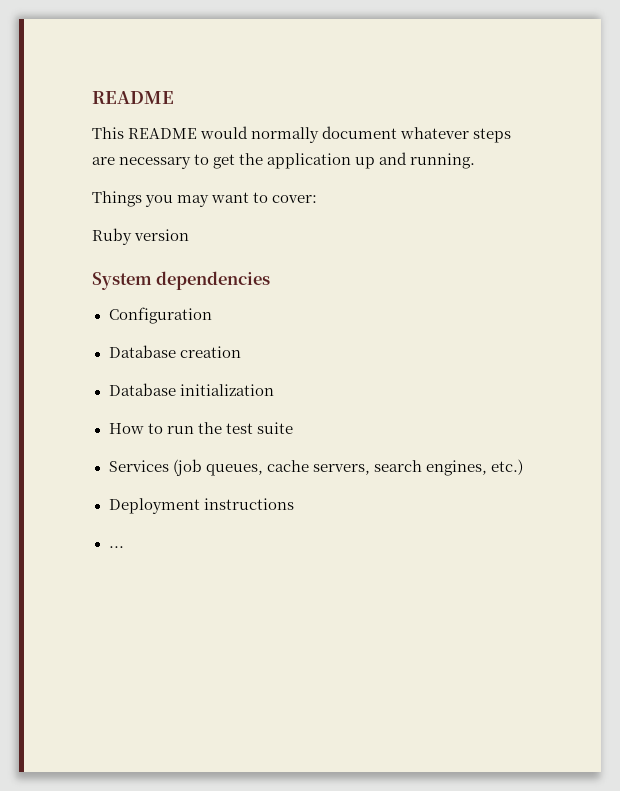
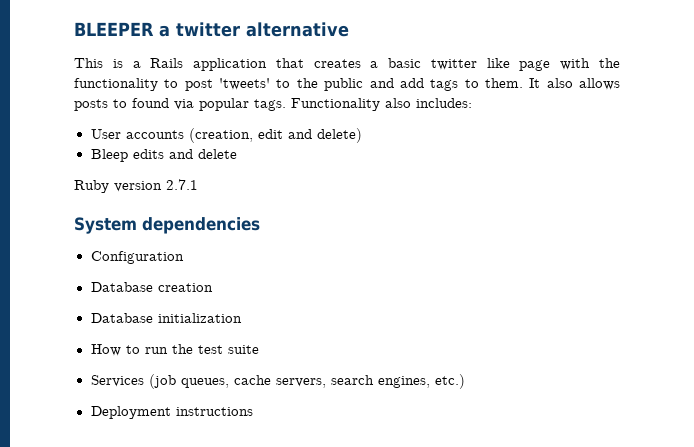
[92,91,174,104] [92,126,512,143] [92,152,476,169] [92,191,318,207] README // This README would normally document whatever steps are necessary to get the application up and running. // Things you may want to cover: -> [74,22,349,37] [74,58,620,71] [74,78,620,91] [74,98,472,111] [90,128,362,143] [90,149,237,162] BLEEPER a twitter alternative // This is a Rails application that creates a basic twitter like page with the functionality to post 'tweets' to the public and add tags to them. It also allows posts to found via popular tags. Functionality also includes: // User accounts (creation, edit and delete) // Bleep edits and delete
(190, 235) none -> [166,179,198,190] 2.7.1
[108,546,124,548] // ... -> (253, 411) none

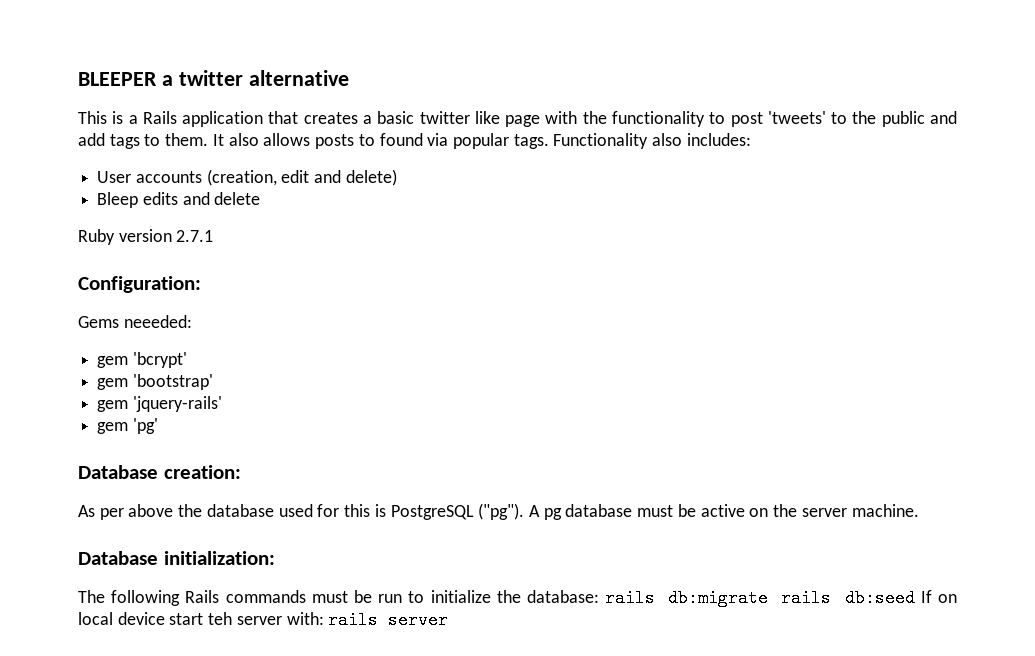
[74,217,260,234] [90,251,184,264] [90,282,213,292] [90,313,242,323] [90,344,259,356] [90,374,465,389] [90,406,253,419] System dependencies // Configuration // Database creation // Database initialization // How to run the test suite // Services (job queues, cache servers, search engines, etc.) // Deployment instructions -> [78,276,201,293] [78,315,192,328] [97,352,187,368] [97,374,213,390] [97,396,222,412] [97,418,158,434] [78,465,241,479] [78,503,919,520] [78,551,275,565] [78,589,958,607] [78,611,449,629] Configuration: // Gems neeeded: // gem 'bcrypt' // gem 'bootstrap' // gem 'jquery-rails' // gem 'pg' // Database creation: // As per above the database used for this is PostgreSQL ("pg"). A pg database must be active on the server machine. // Database initialization: // The following Rails commands must be run to initialize the database: rails db:migrate rails db:seed If on local device start teh server with: rails server

